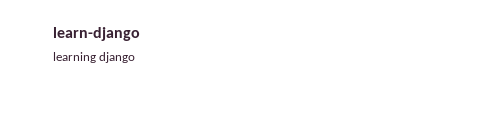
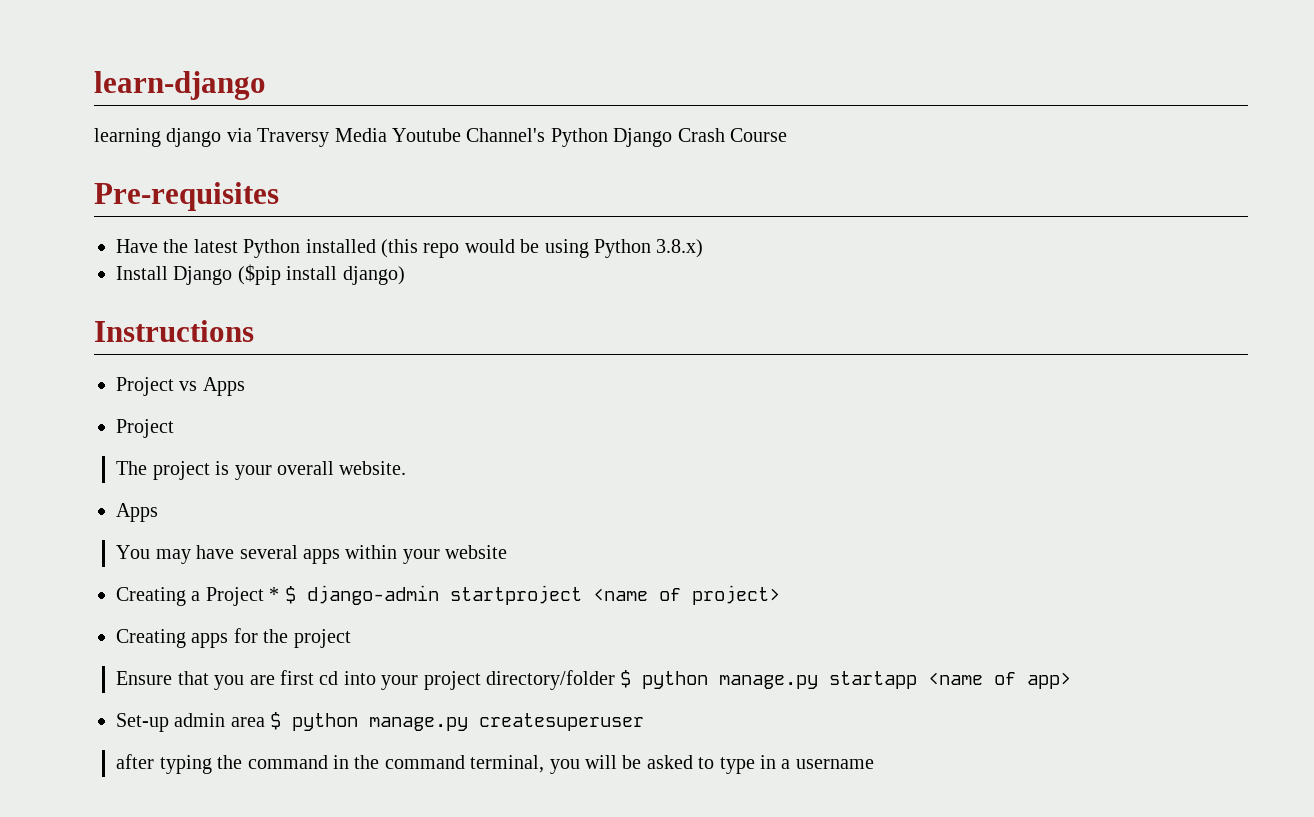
(136, 57) none -> [226,128,787,147] [94,182,279,211] [116,239,704,258] [116,264,405,285] [94,320,254,342] [116,377,245,396] [116,419,174,438] [116,461,407,480] [116,503,158,522] [116,545,508,564] [116,585,780,606] [116,628,351,648] [116,670,1072,690] [116,712,645,732] [116,754,874,774] via Traversy Media Youtube Channel's Python Django Crash Course // Pre-requisites // Have the latest Python installed (this repo would be using Python 3.8.x) // Install Django ($pip install django) // Instructions // Project vs Apps // Project // The project is your overall website. // Apps // You may have several apps within your website // Creating a Project * $ django-admin startproject <name of project> // Creating apps for the project // Ensure that you are first cd into your project directory/folder $ python manage.py startapp <name of app> // Set-up admin area $ python manage.py createsuperuser // after typing the command in the command terminal, you will be asked to type in a username

